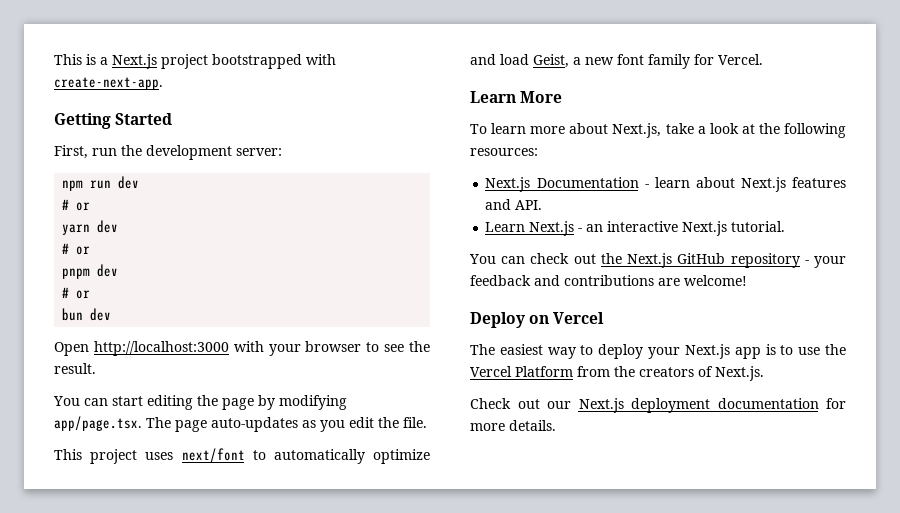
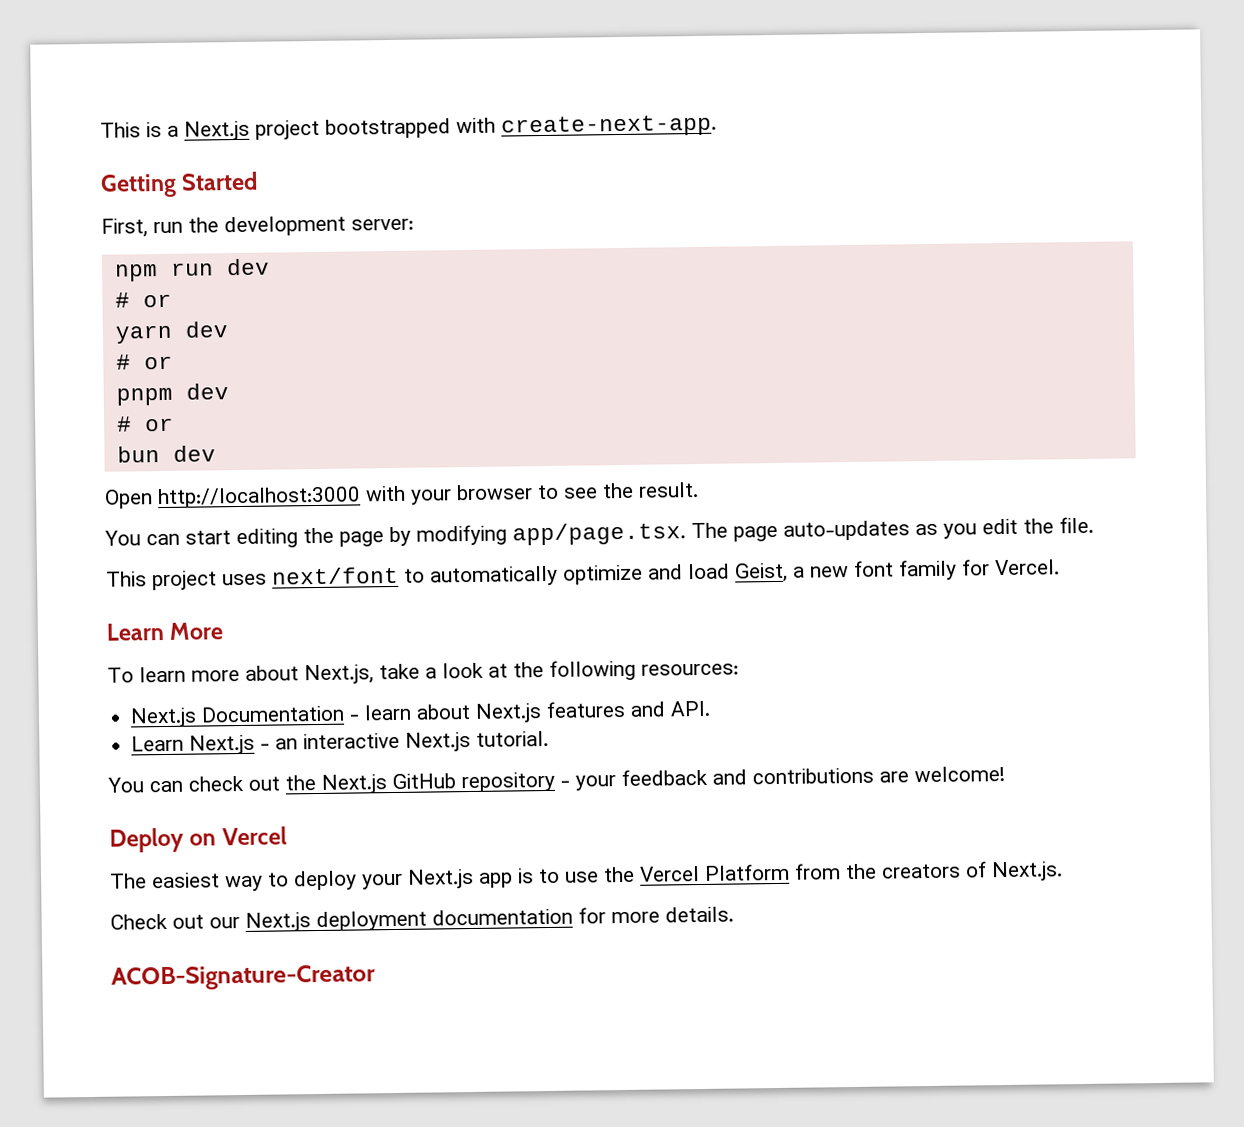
(556, 425) none -> [111,964,376,991] // ACOB-Signature-Creator

